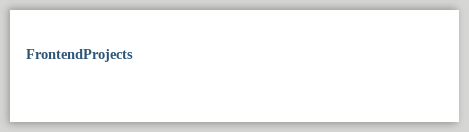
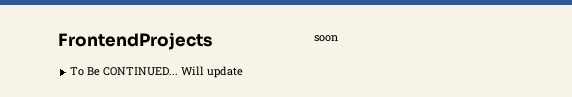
(133, 55) none -> [70,66,244,78] [314,35,339,42] // To Be CONTINUED... Will update soon

